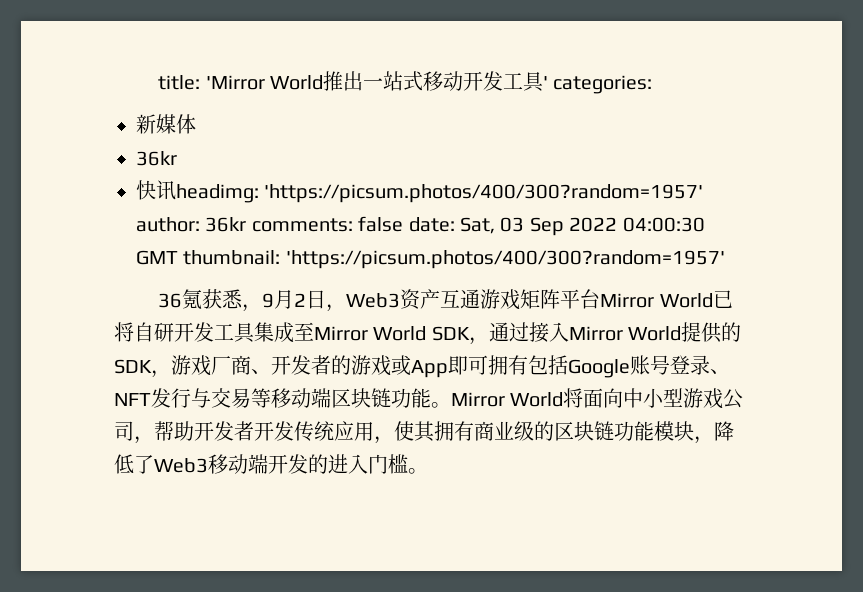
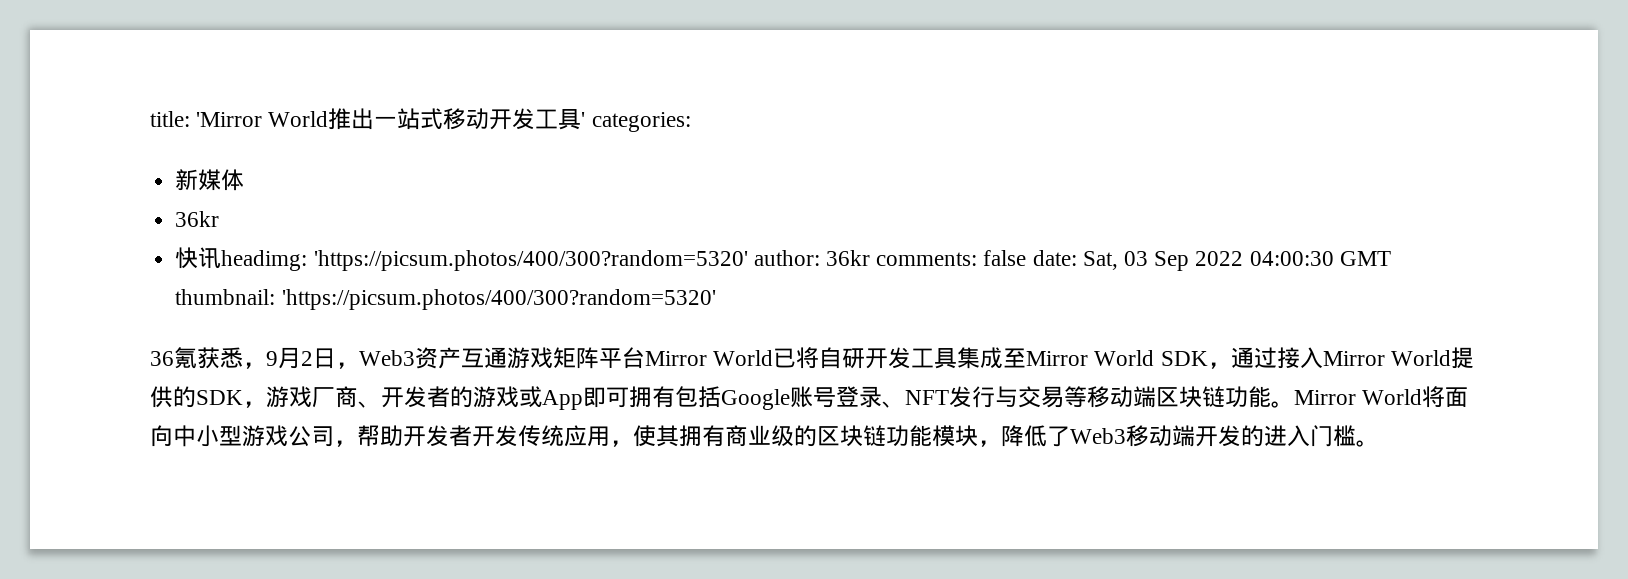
[264,184,704,203] 'https://picsum.photos/400/300?random=1957' -> [313,250,748,271] 'https://picsum.photos/400/300?random=5320'
[285,250,725,269] 'https://picsum.photos/400/300?random=1957' -> [281,289,716,310] 'https://picsum.photos/400/300?random=5320'

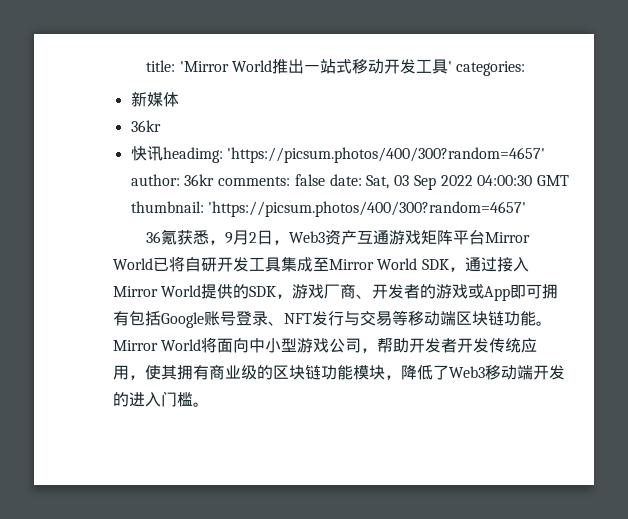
[313,250,748,271] 'https://picsum.photos/400/300?random=5320' -> [226,147,545,163] 'https://picsum.photos/400/300?random=4657'
[281,289,716,310] 'https://picsum.photos/400/300?random=5320' -> [207,201,526,217] 'https://picsum.photos/400/300?random=4657'

